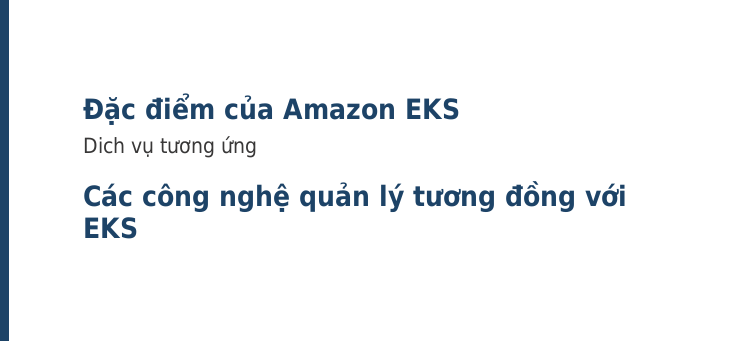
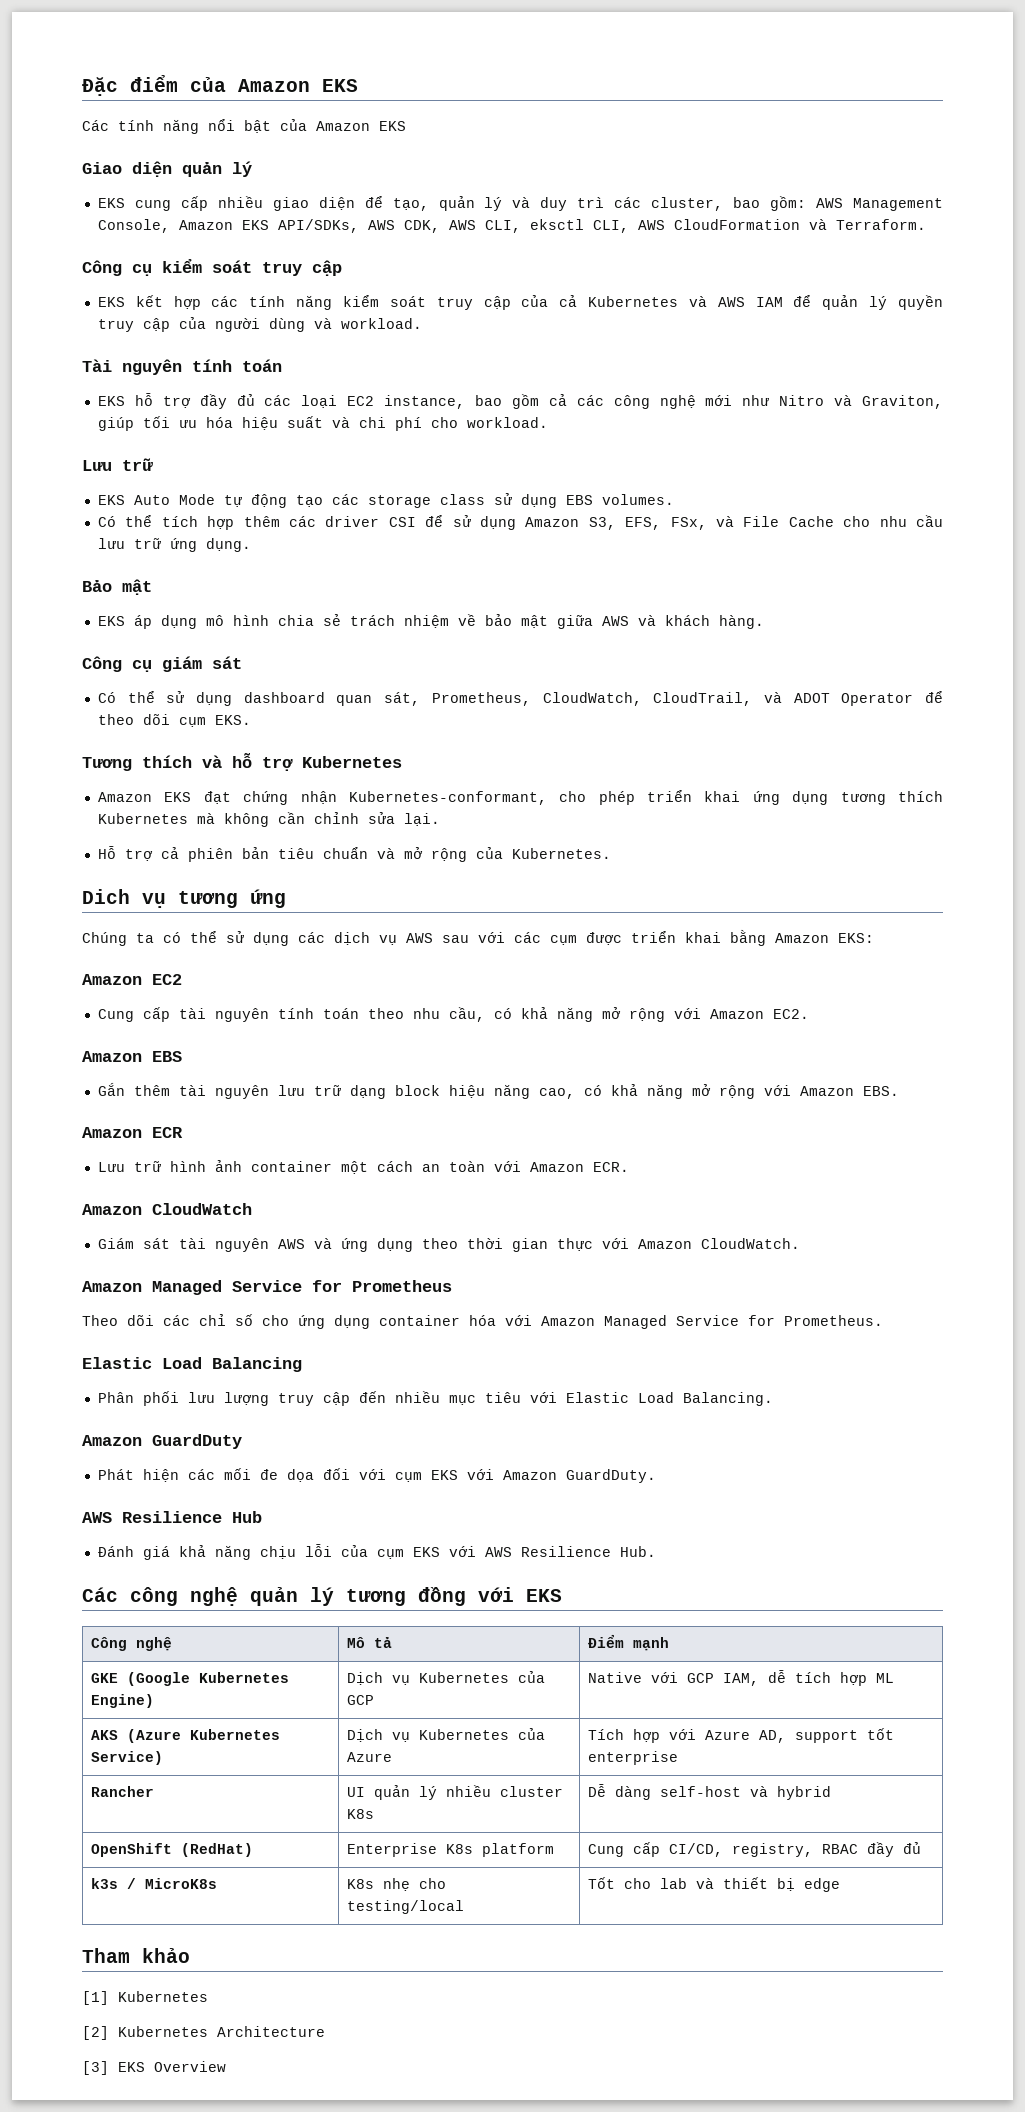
[83,136,257,158] Dich vụ tương ứng -> [82,119,406,134] [82,161,252,177] [97,196,943,211] [97,219,926,233] [82,259,342,276] [97,295,943,310] [97,317,422,332] [82,359,282,375] [97,393,944,409] [97,416,548,431] [82,458,153,471] [97,493,674,508] [97,515,944,530] [97,538,251,552] [82,579,152,595] [97,614,764,629] [82,656,242,672] [97,691,943,706] [97,714,251,727] [82,753,402,771] [97,790,944,805] [97,812,440,827] [97,846,611,862] [82,889,286,908] [82,929,874,946] [82,974,182,985] [97,1007,809,1022] [82,1051,182,1062] [97,1082,899,1099] [82,1127,183,1138] [97,1160,629,1174] [82,1203,252,1215] [97,1238,800,1252] [82,1280,452,1295] [82,1314,883,1329] [82,1357,302,1372] [97,1391,773,1406] [82,1434,242,1449] [97,1468,656,1483] [82,1511,262,1523] [97,1544,656,1560] Các tính năng nổi bật của Amazon EKS // Giao diện quản lý // EKS cung cấp nhiều giao diện để tạo, quản lý và duy trì các cluster, bao gồm: AWS Management Console, Amazon EKS API/SDKs, AWS CDK, AWS CLI, eksctl CLI, AWS CloudFormation và Terraform. // Công cụ kiểm soát truy cập // EKS kết hợp các tính năng kiểm soát truy cập của cả Kubernetes và AWS IAM để quản lý quyền truy cập của người dùng và workload. // Tài nguyên tính toán // EKS hỗ trợ đầy đủ các loại EC2 instance, bao gồm cả các công nghệ mới như Nitro và Graviton, giúp tối ưu hóa hiệu suất và chi phí cho workload. // Lưu trữ // EKS Auto Mode tự động tạo các storage class sử dụng EBS volumes. // Có thể tích hợp thêm các driver CSI để sử dụng Amazon S3, EFS, FSx, và File Cache cho nhu cầu lưu trữ ứng dụng. // Bảo mật // EKS áp dụng mô hình chia sẻ trách nhiệm về bảo mật giữa AWS và khách hàng. // Công cụ giám sát // Có thể sử dụng dashboard quan sát, Prometheus, CloudWatch, CloudTrail, và ADOT Operator để theo dõi cụm EKS. // Tương thích và hỗ trợ Kubernetes // Amazon EKS đạt chứng nhận Kubernetes-conformant, cho phép triển khai ứng dụng tương thích Kubernetes mà không cần chỉnh sửa lại. // Hỗ trợ cả phiên bản tiêu chuẩn và mở rộng của Kubernetes. // Dich vụ tương ứng // Chúng ta có thể sử dụng các dịch vụ AWS sau với các cụm được triển khai bằng Amazon EKS: // Amazon EC2 // Cung cấp tài nguyên tính toán theo nhu cầu, có khả năng mở rộng với Amazon EC2. // Amazon EBS // Gắn thêm tài nguyên lưu trữ dạng block hiệu năng cao, có khả năng mở rộng với Amazon EBS. // Amazon ECR // Lưu trữ hình ảnh container một cách an toàn với Amazon ECR. // Amazon CloudWatch // Giám sát tài nguyên AWS và ứng dụng theo thời gian thực với Amazon CloudWatch. // Amazon Managed Service for Prometheus // Theo dõi các chỉ số cho ứng dụng container hóa với Amazon Managed Service for Prometheus. // Elastic Load Balancing // Phân phối lưu lượng truy cập đến nhiều mục tiêu với Elastic Load Balancing. // Amazon GuardDuty // Phát hiện các mối đe dọa đối với cụm EKS với Amazon GuardDuty. // AWS Resilience Hub // Đánh giá khả năng chịu lỗi của cụm EKS với AWS Resilience Hub.
(138, 228) none -> [90,1637,172,1651] [346,1637,392,1648] [587,1634,669,1651] [90,1672,289,1686] [90,1694,154,1708] [346,1671,545,1685] [346,1695,374,1705] [587,1670,894,1686] [90,1729,280,1743] [90,1751,163,1765] [346,1728,545,1742] [346,1752,392,1762] [587,1728,894,1743] [587,1751,678,1765] [90,1786,154,1797] [346,1785,563,1800] [346,1809,374,1819] [587,1784,831,1800] [90,1843,253,1857] [346,1843,554,1857] [587,1842,921,1857] [90,1878,217,1889] [346,1878,446,1891] [346,1900,464,1914] [587,1877,840,1892] [82,1948,190,1963] [82,1991,208,2005] [82,2026,325,2040] [82,2061,226,2075] // Công nghệ | Mô tả | Điểm mạnh // GKE (Google Kubernetes Engine) | Dịch vụ Kubernetes của GCP | Native với GCP IAM, dễ tích hợp ML // AKS (Azure Kubernetes Service) | Dịch vụ Kubernetes của Azure | Tích hợp với Azure AD, support tốt enterprise // Rancher | UI quản lý nhiều cluster K8s | Dễ dàng self-host và hybrid // OpenShift (RedHat) | Enterprise K8s platform | Cung cấp CI/CD, registry, RBAC đầy đủ // k3s / MicroK8s | K8s nhẹ cho testing/local | Tốt cho lab và thiết bị edge // Tham khảo // [1] Kubernetes // [2] Kubernetes Architecture // [3] EKS Overview

